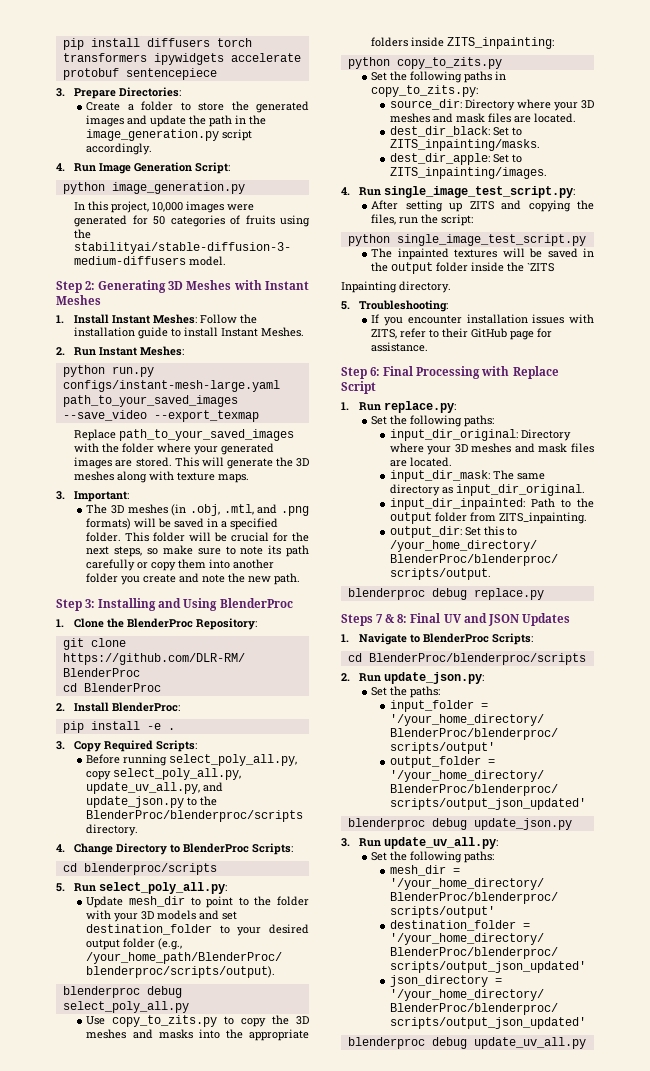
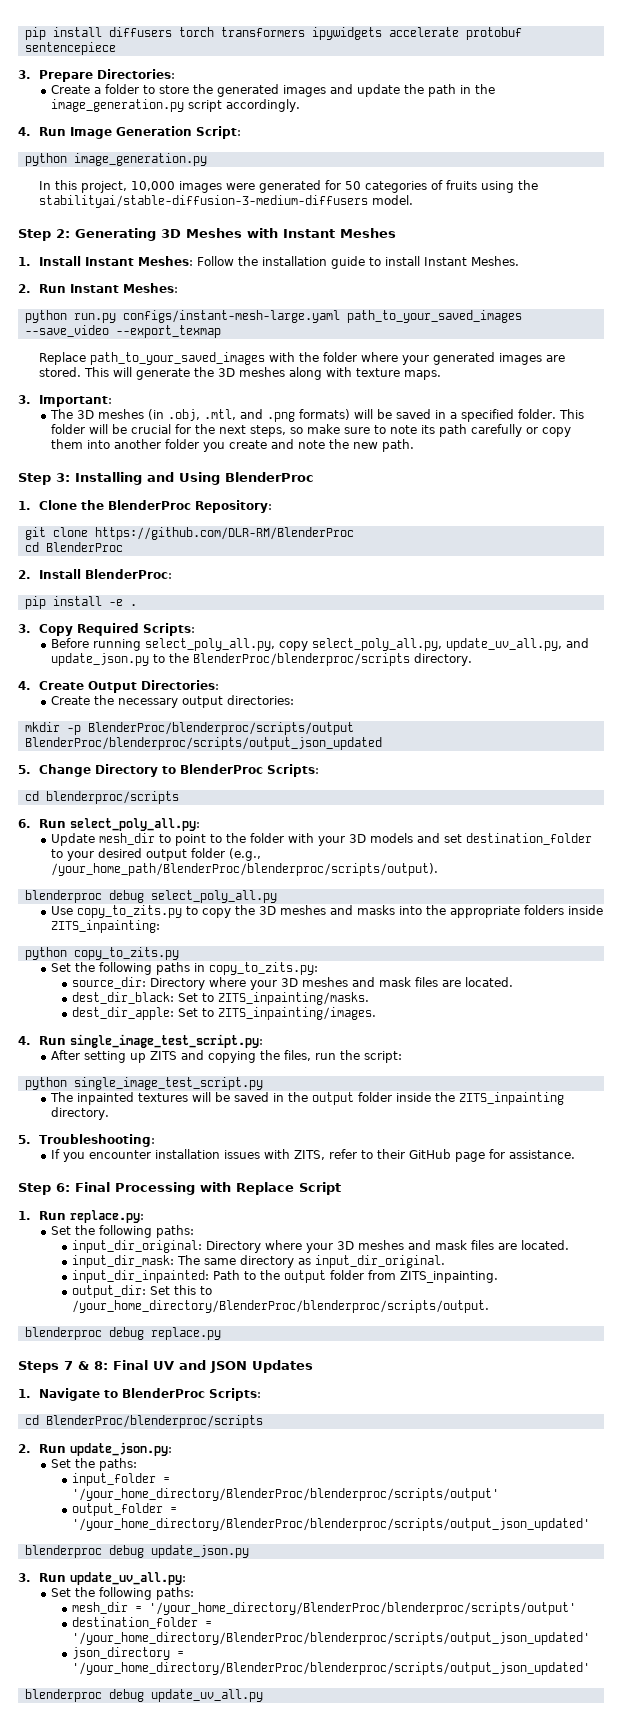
(65, 848) none -> [38,680,219,693] [51,695,295,708] [24,722,354,735] [24,737,382,750] [18,765,31,774] Create Output Directories: // Create the necessary output directories: // mkdir -p BlenderProc/blenderproc/scripts/output BlenderProc/blenderproc/scripts/output_json_updated // 5.
[56,883,65,892] 5. -> [18,819,31,828] 6.
[527,263,555,272] [341,281,397,293] `ZITS // Inpainting -> [459,1092,565,1105] ZITS_inpainting

